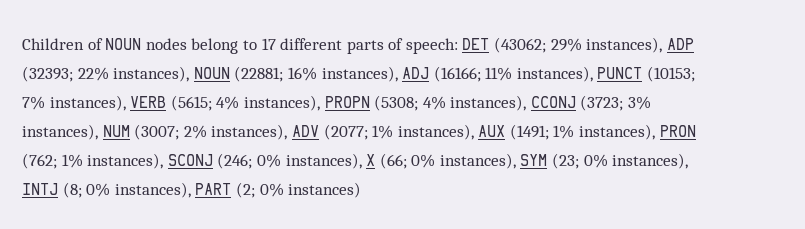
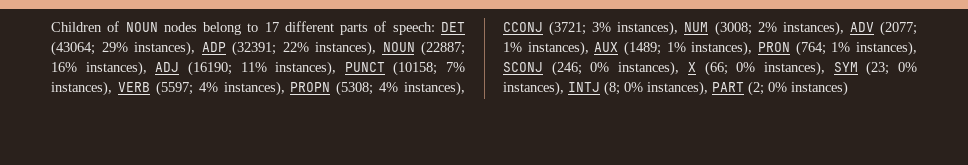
[494,37,547,53] (43062; -> [51,41,95,56] (43064;
[22,66,73,82] (32393; -> [232,41,276,56] (32391;
[234,66,284,82] (22881; -> [421,41,465,56] (22887;
[433,66,481,82] (16166; -> [187,61,232,76] (16190;
[647,66,696,82] (10153; -> [393,61,438,76] (10158;
[170,95,212,111] (5615; -> [155,81,193,96] (5597;
[580,95,624,111] (3723; -> [549,21,587,36] (3721;
[134,124,180,140] (3007; -> [714,21,752,36] (3008;
[509,124,549,140] (1491; -> [624,41,661,56] (1489;
[22,153,57,169] (762; -> [795,41,826,56] (764;

